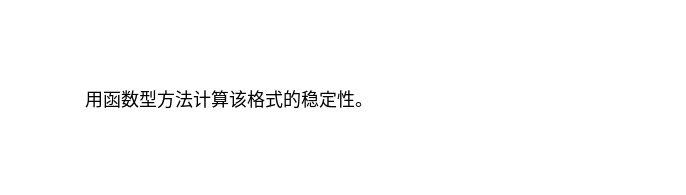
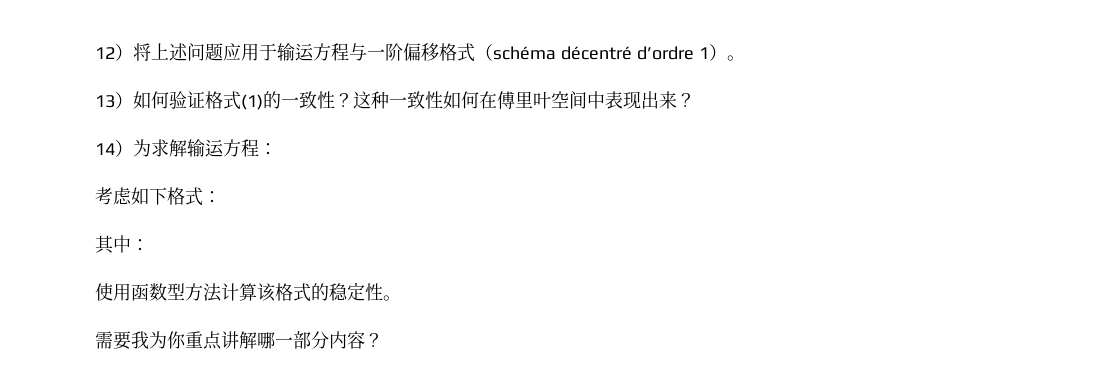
(84, 99) none -> [95,43,745,62] [95,91,695,110] [95,139,277,157] [95,187,221,206] [95,235,149,254] [95,283,113,301] 12）将上述问题应用于输运方程与一阶偏移格式（schéma décentré d’ordre 1）。 // 13）如何验证格式(1)的一致性？这种一致性如何在傅里叶空间中表现出来？ // 14）为求解输运方程： // 考虑如下格式： // 其中： // 使
(373, 104) none -> [95,331,383,350] // 需要我为你重点讲解哪一部分内容？

